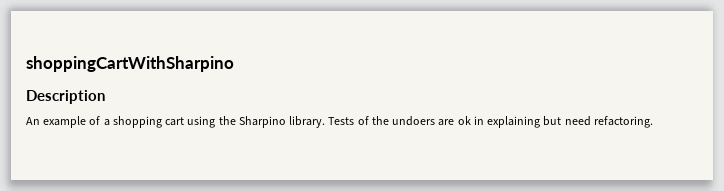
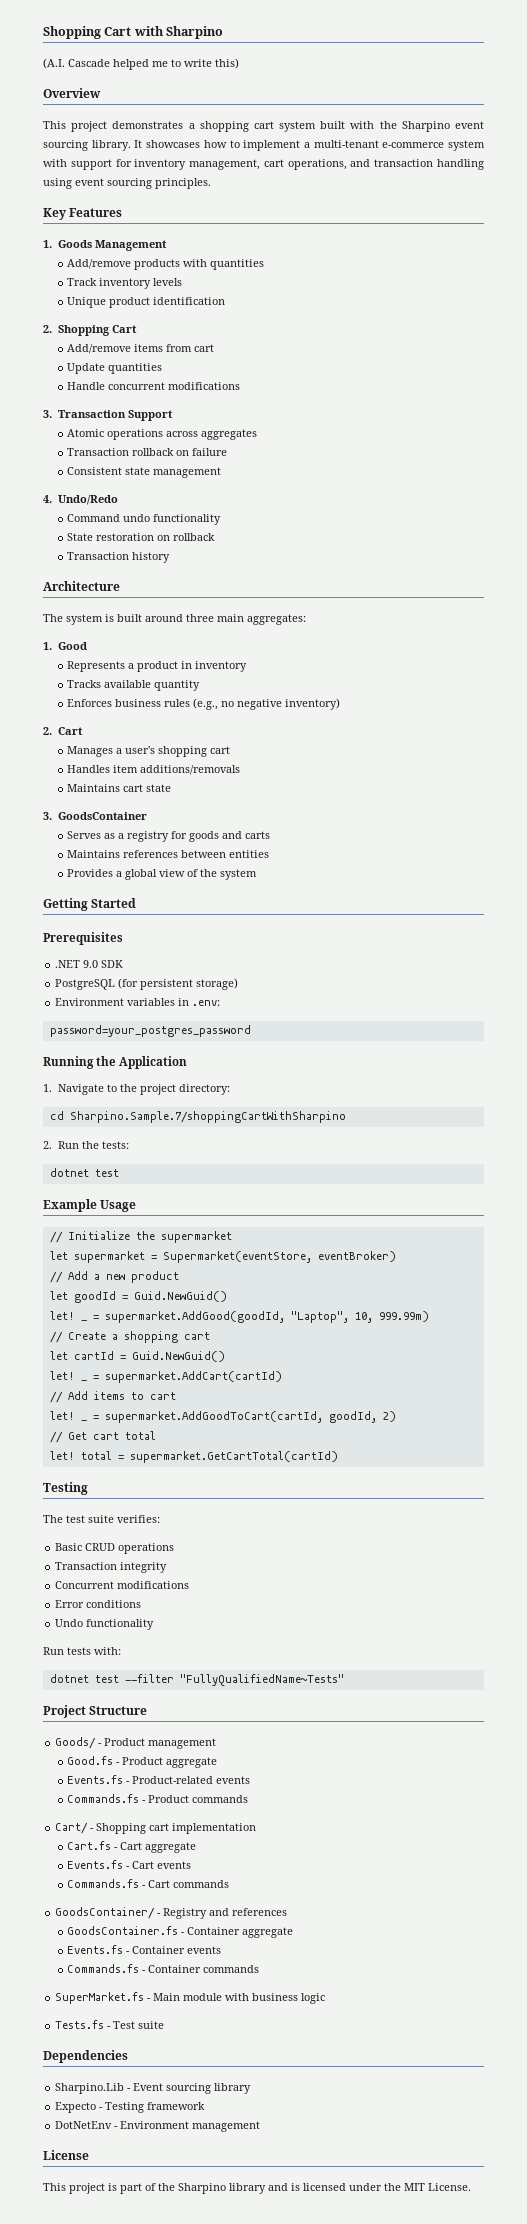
[26,56,234,72] [26,90,105,104] [26,116,653,128] shoppingCartWithSharpino // Description // An example of a shopping cart using the Sharpino library. Tests of the undoers are ok in explaining but need refactoring. -> [43,26,224,39] [43,58,239,70] [43,88,101,98] [43,121,485,132] [43,140,485,151] [43,159,484,170] [43,178,211,189] [43,208,123,220] [43,240,167,251] [67,259,265,270] [67,278,183,289] [67,297,226,308] [43,325,137,336] [67,344,215,354] [67,363,163,374] [67,382,241,390] [43,410,173,421] [67,429,258,440] [67,448,228,456] [67,467,222,478] [43,495,118,505] [67,514,222,525] [67,533,216,541] [67,552,171,563] [43,581,120,591] [43,614,306,625] [43,642,87,650] [67,661,248,672] [67,680,201,691] [67,698,341,710] [43,727,83,735] [67,746,231,757] [67,765,241,775] [67,784,172,792] [43,812,147,820] [67,831,271,842] [67,850,270,858] [67,869,258,880] [43,898,137,911] [43,932,123,945] [55,960,124,968] [55,978,239,990] [55,998,221,1006] [49,1025,251,1037] [43,1056,188,1069] [43,1084,230,1095] [49,1111,346,1123] [43,1141,129,1149] [49,1168,119,1177] [43,1199,137,1212] [49,1231,232,1243] [49,1251,396,1263] [49,1271,179,1283] [49,1291,227,1303] [49,1311,75,1320] [80,1320,87,1321] [92,1311,429,1323] [49,1331,210,1343] [49,1351,225,1362] [49,1371,75,1380] [80,1380,87,1381] [92,1371,282,1383] [49,1391,176,1403] [49,1411,75,1420] [80,1420,87,1421] [92,1411,396,1423] [49,1431,156,1443] [49,1451,338,1463] [43,1482,88,1495] [43,1515,160,1523] [55,1543,175,1554] [55,1562,168,1573] [55,1581,190,1589] [55,1600,142,1608] [55,1619,155,1630] [43,1647,121,1655] [49,1674,344,1686] [43,1705,148,1718] [55,1737,217,1749] [67,1756,218,1768] [67,1775,251,1784] [67,1794,249,1803] [55,1822,257,1834] [67,1841,197,1853] [67,1860,192,1869] [67,1879,230,1888] [55,1907,288,1919] [67,1926,294,1938] [67,1945,222,1954] [67,1964,260,1973] [55,1992,326,2004] [55,2020,165,2029] [43,2050,128,2063] [55,2083,252,2094] [55,2102,206,2113] [55,2121,261,2132] [43,2150,89,2160] [43,2183,471,2194] Shopping Cart with Sharpino // (A.I. Cascade helped me to write this) // Overview // This project demonstrates a shopping cart system built with the Sharpino event sourcing library. It showcases how to implement a multi-tenant e-commerce system with support for inventory management, cart operations, and transaction handling using event sourcing principles. // Key Features // 1. Goods Management // Add/remove products with quantities // Track inventory levels // Unique product identification // 2. Shopping Cart // Add/remove items from cart // Update quantities // Handle concurrent modifications // 3. Transaction Support // Atomic operations across aggregates // Transaction rollback on failure // Consistent state management // 4. Undo/Redo // Command undo functionality // State restoration on rollback // Transaction history // Architecture // The system is built around three main aggregates: // 1. Good // Represents a product in inventory // Tracks available quantity // Enforces business rules (e.g., no negative inventory) // 2. Cart // Manages a user's shopping cart // Handles item additions/removals // Maintains cart state // 3. GoodsContainer // Serves as a registry for goods and carts // Maintains references between entities // Provides a global view of the system // Getting Started // Prerequisites // .NET 9.0 SDK // PostgreSQL (for persistent storage) // Environment variables in .env: // password=your_postgres_password // Running the Application // 1. Navigate to the project directory: // cd Sharpino.Sample.7/shoppingCartWithSharpino // 2. Run the tests: // dotnet test // Example Usage // // Initialize the supermarket // let supermarket = Supermarket(eventStore, eventBroker) // // Add a new product // let goodId = Guid.NewGuid() // let! _ = supermarket.AddGood(goodId, "Laptop", 10, 999.99m) // // Create a shopping cart // let cartId = Guid.NewGuid() // let! _ = supermarket.AddCart(cartId) // // Add items to cart // let! _ = supermarket.AddGoodToCart(cartId, goodId, 2) // // Get cart total // let! total = supermarket.GetCartTotal(cartId) // Testing // The test suite verifies: // Basic CRUD operations // Transaction integrity // Concurrent modifications // Error conditions // Undo functionality // Run tests with: // dotnet test --filter "FullyQualifiedName~Tests" // Project Structure // Goods/ - Product management // Good.fs - Product aggregate // Events.fs - Product-related events // Commands.fs - Product commands // Cart/ - Shopping cart implementation // Cart.fs - Cart aggregate // Events.fs - Cart events // Commands.fs - Cart commands // GoodsContainer/ - Registry and references // GoodsContainer.fs - Container aggregate // Events.fs - Container events // Commands.fs - Container commands // SuperMarket.fs - Main module with business logic // Tests.fs - Test suite // Dependencies // Sharpino.Lib - Event sourcing library // Expecto - Testing framework // DotNetEnv - Environment management // License // This project is part of the Sharpino library and is licensed under the MIT License.

